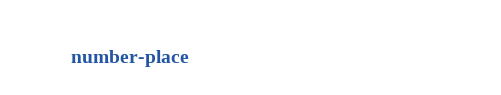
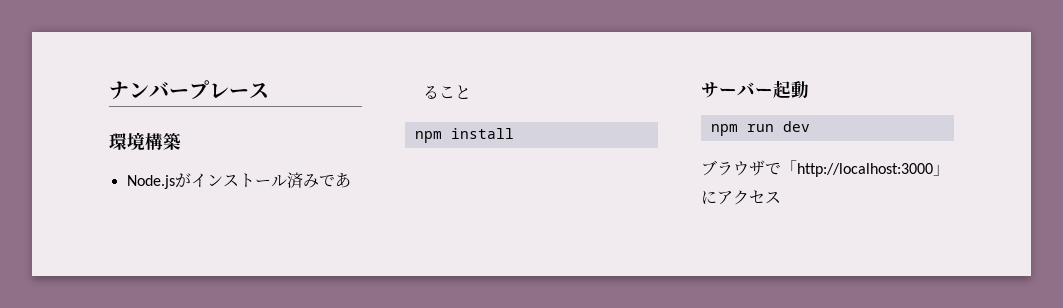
[71,50,189,67] number-place -> [109,80,269,100] [109,132,181,151] [126,172,351,189] [422,85,471,99] [414,128,514,143] [701,80,809,99] [710,121,810,136] [701,160,949,177] [701,190,781,205] ナンバープレース // 環境構築 // Node.jsがインストール済みであること // npm install // サーバー起動 // npm run dev // ブラウザで「http://localhost:3000」にアクセス

